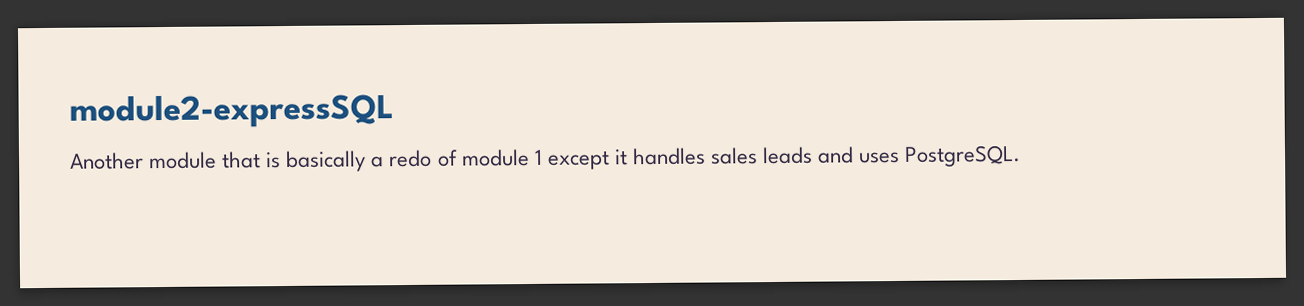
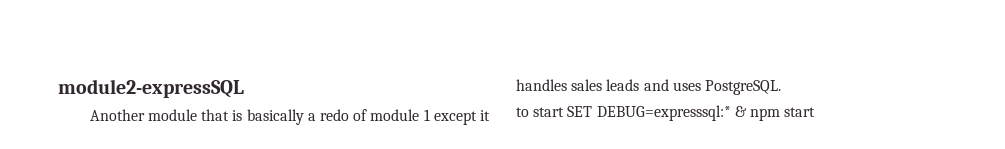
(1022, 155) none -> [516,105,816,121] // to start SET DEBUG=expresssql:* & npm start

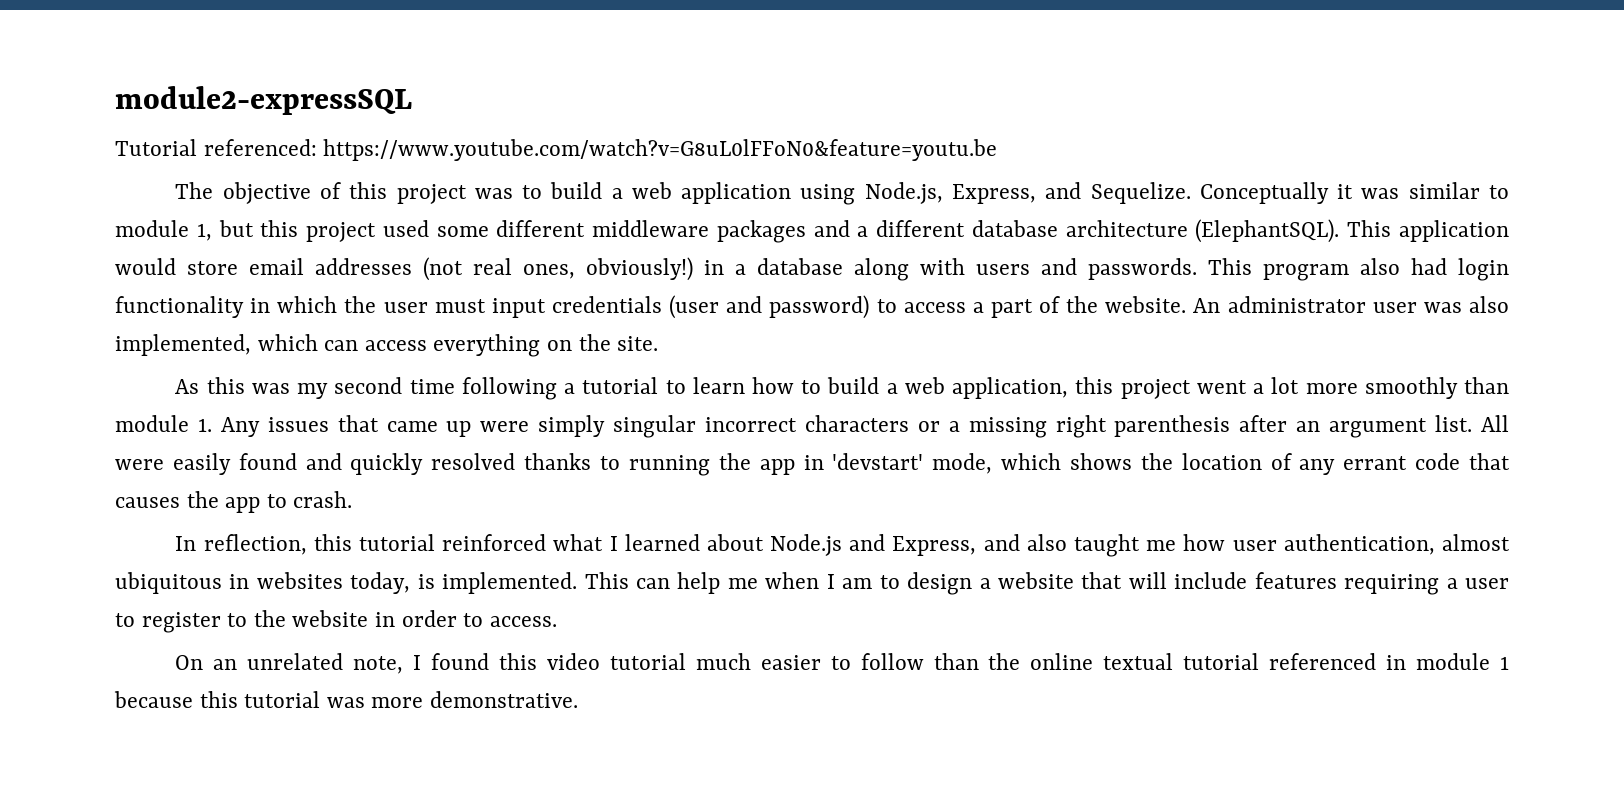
[89,109,491,125] [516,79,781,95] [516,105,816,121] Another module that is basically a redo of module 1 except it handles sales leads and uses PostgreSQL. // to start SET DEBUG=expresssql:* & npm start -> [115,139,998,161] [175,182,1510,205] [115,219,1509,243] [115,257,1509,281] [115,295,1510,319] [115,334,659,357] [175,377,1509,400] [115,415,1510,438] [115,453,1510,476] [115,491,353,513] [175,534,1510,557] [115,572,1510,595] [115,610,557,633] [175,653,1509,674] [114,691,579,708] Tutorial referenced: https://www.youtube.com/watch?v=G8uL0lFFoN0&feature=youtu.be // The objective of this project was to build a web application using Node.js, Express, and Sequelize. Conceptually it was similar to module 1, but this project used some different middleware packages and a different database architecture (ElephantSQL). This application would store email addresses (not real ones, obviously!) in a database along with users and passwords. This program also had login functionality in which the user must input credentials (user and password) to access a part of the website. An administrator user was also implemented, which can access everything on the site. // As this was my second time following a tutorial to learn how to build a web application, this project went a lot more smoothly than module 1. Any issues that came up were simply singular incorrect characters or a missing right parenthesis after an argument list. All were easily found and quickly resolved thanks to running the app in 'devstart' mode, which shows the location of any errant code that causes the app to crash. // In reflection, this tutorial reinforced what I learned about Node.js and Express, and also taught me how user authentication, almost ubiquitous in websites today, is implemented. This can help me when I am to design a website that will include features requiring a user to register to the website in order to access. // On an unrelated note, I found this video tutorial much easier to follow than the online textual tutorial referenced in module 1 because this tutorial was more demonstrative.

